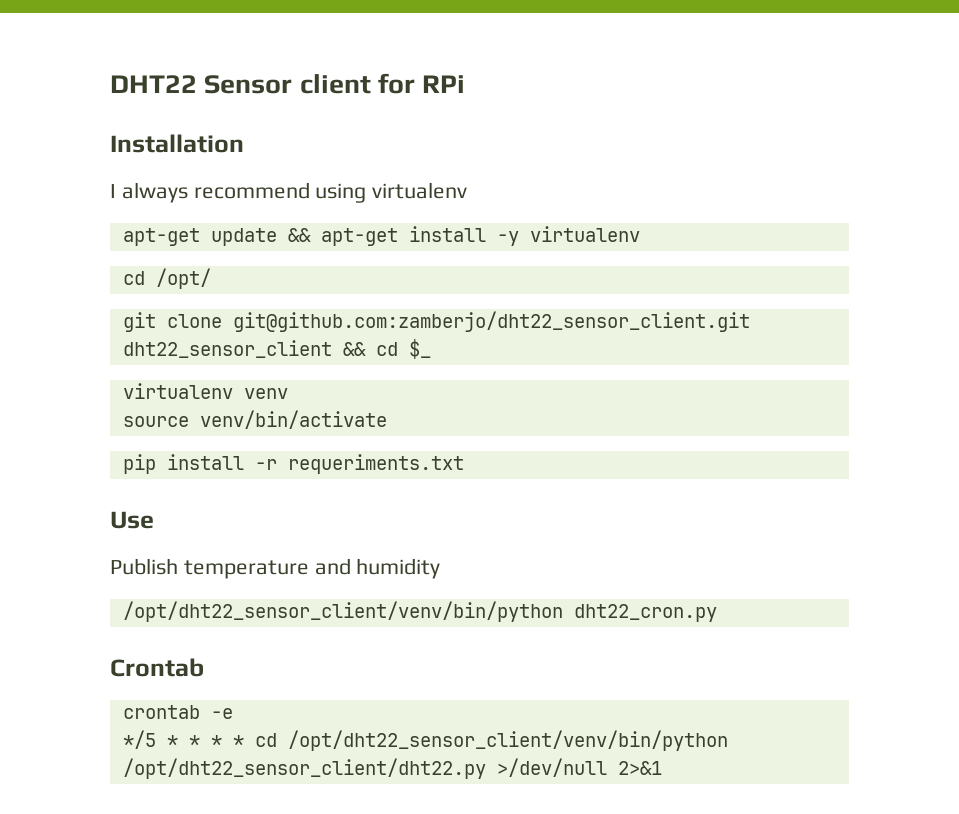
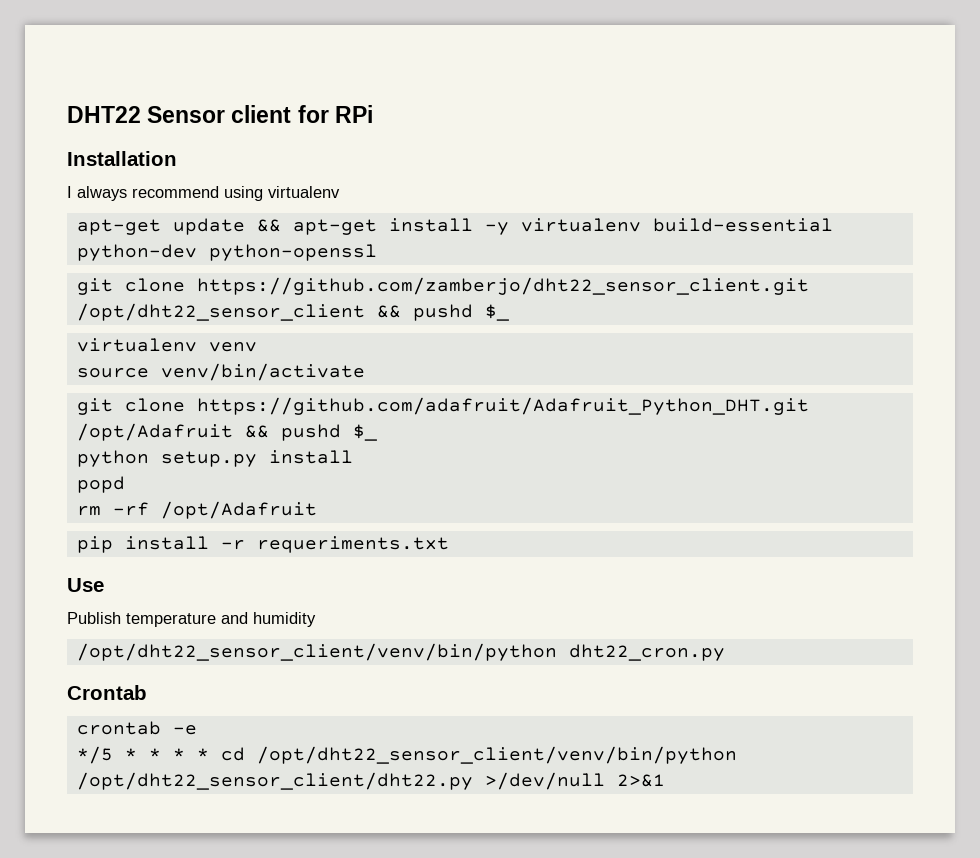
[122,268,211,289] [122,311,750,332] [122,340,398,358] // cd /opt/ // git clone git@github.com:zamberjo/dht22_sensor_client.git dht22_sensor_client && cd -> [652,218,833,232] [76,244,377,261] [76,277,809,295] [76,303,473,321] build-essential python-dev python-openssl // git clone https://github.com/zamberjo/dht22_sensor_client.git /opt/dht22_sensor_client && pushd
(387, 419) none -> [76,397,809,415] [76,423,377,441] [76,450,353,467] [76,476,125,493] [76,501,317,519] // git clone https://github.com/adafruit/Adafruit_Python_DHT.git /opt/Adafruit && pushd $_ // python setup.py install // popd // rm -rf /opt/Adafruit

